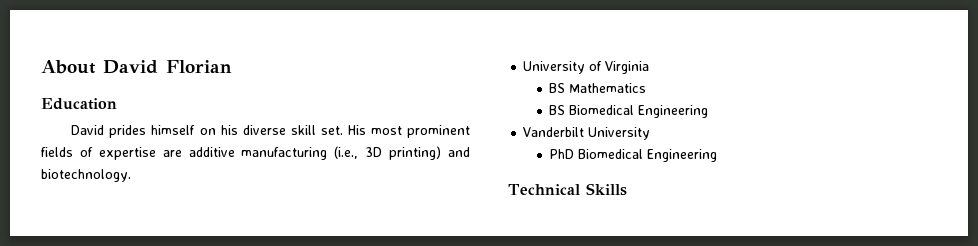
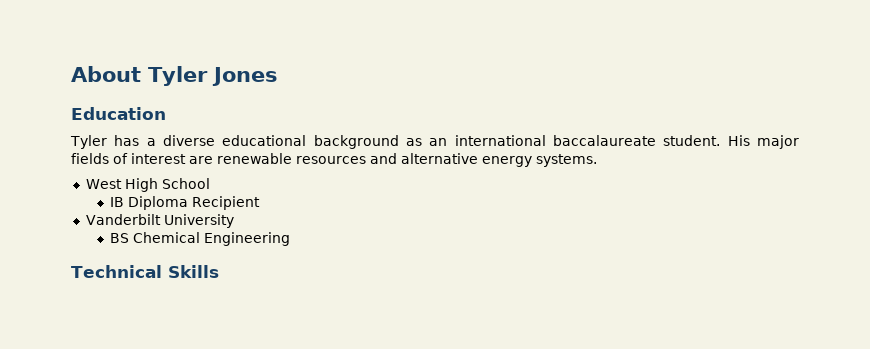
[103,60,232,74] David Florian -> [148,66,278,86] Tyler Jones
[71,125,471,138] [41,146,471,160] [41,169,131,182] [523,61,650,74] [549,83,647,93] [549,105,709,118] David prides himself on his diverse skill set. His most prominent fields of expertise are additive manufacturing (i.e., 3D printing) and biotechnology. // University of Virginia // BS Mathematics // BS Biomedical Engineering -> [70,135,799,149] [71,153,597,167] [85,178,210,192] [109,196,260,210] Tyler has a diverse educational background as an international baccalaureate student. His major fields of interest are renewable resources and alternative energy systems. // West High School // IB Diploma Recipient
[549,149,644,159] PhD Biomedical -> [109,232,200,243] BS Chemical

